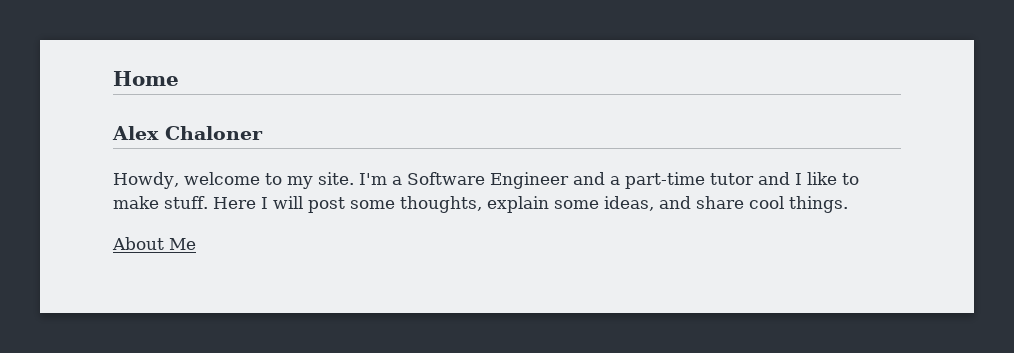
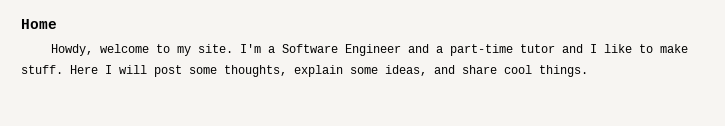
[112,126,263,140] // Alex Chaloner -> (57, 24) none
[112,237,196,250] // About Me -> (588, 71) none

